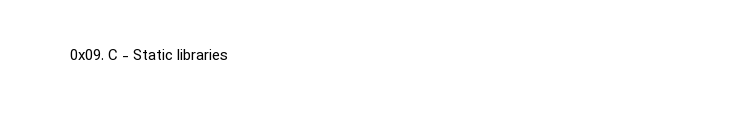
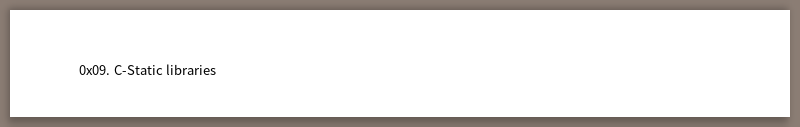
[108,49,174,60] C - Static -> [113,65,163,75] C-Static

